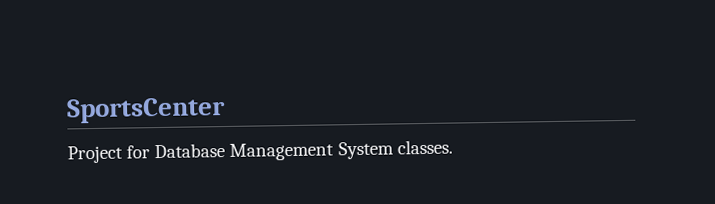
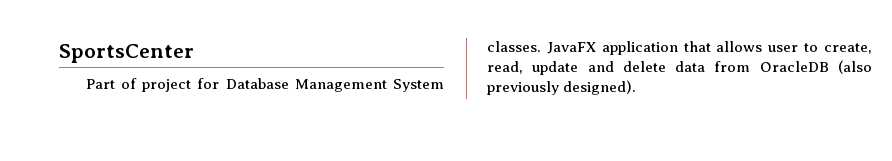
[67,145,123,164] Project -> [85,78,192,92] Part of project
(453, 147) none -> [546,41,873,55] [487,60,872,75] [487,80,637,95] JavaFX application that allows user to create, read, update and delete data from OracleDB (also previously designed).

